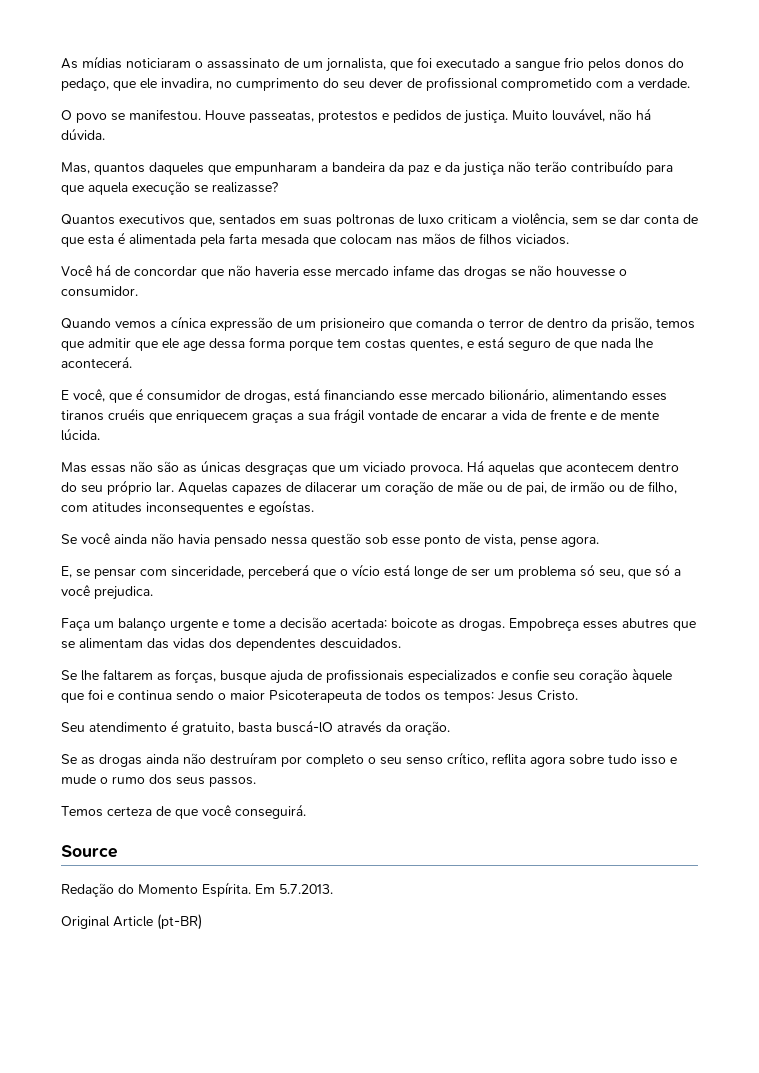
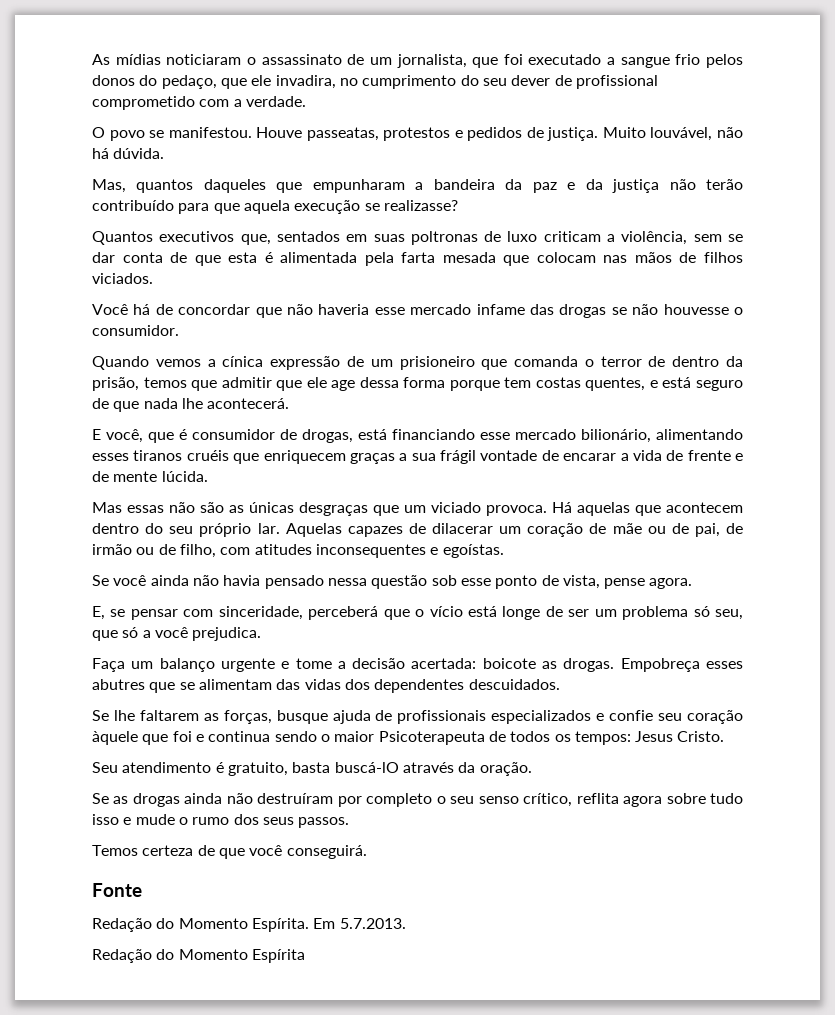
[61,845,118,858] Source -> [92,883,142,897] Fonte
[61,914,202,930] Original Article (pt-BR) -> [92,949,305,963] Redação do Momento Espírita

